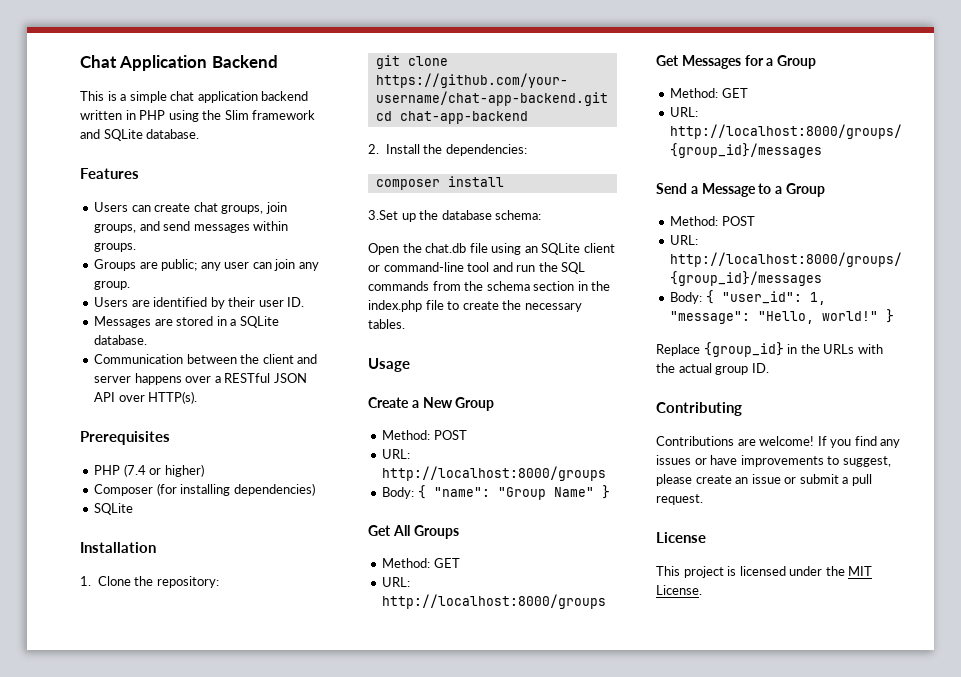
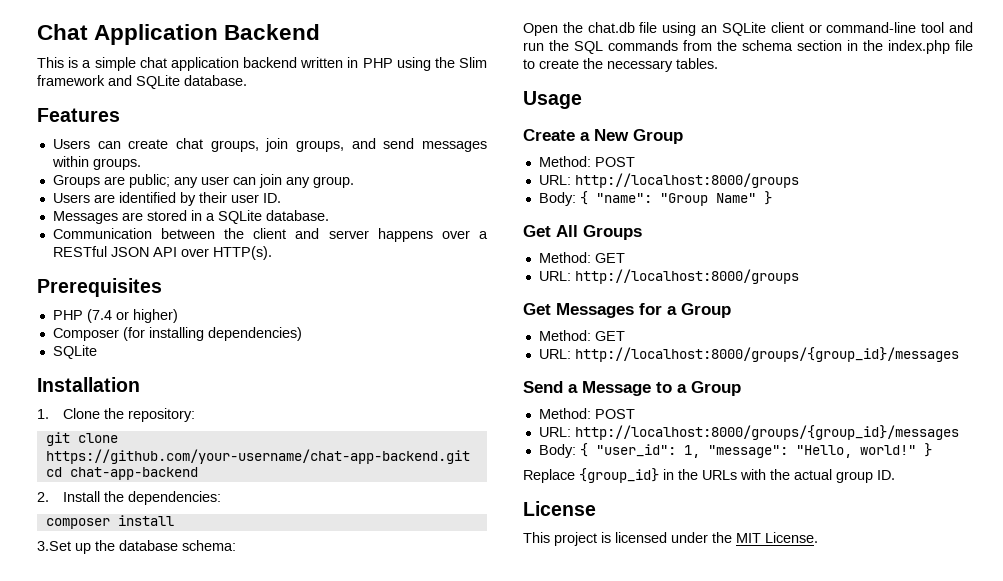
[656,402,742,416] [656,436,901,448] [656,455,891,467] [656,474,872,486] [656,494,703,505] // Contributing // Contributions are welcome! If you find any issues or have improvements to suggest, please create an issue or submit a pull request. -> (895, 475) none

